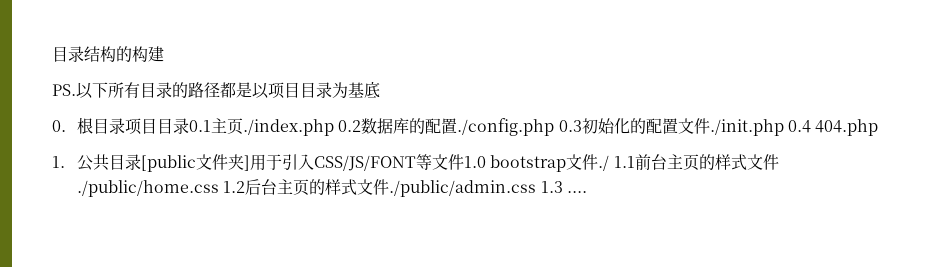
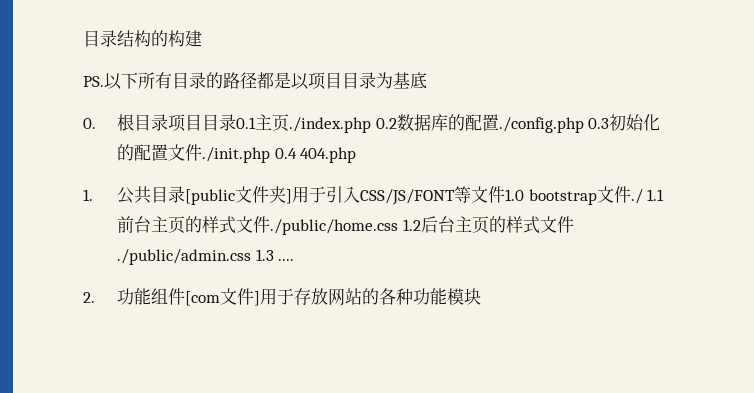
(587, 192) none -> [83,288,481,306] // 2.功能组件[com文件]用于存放网站的各种功能模块

